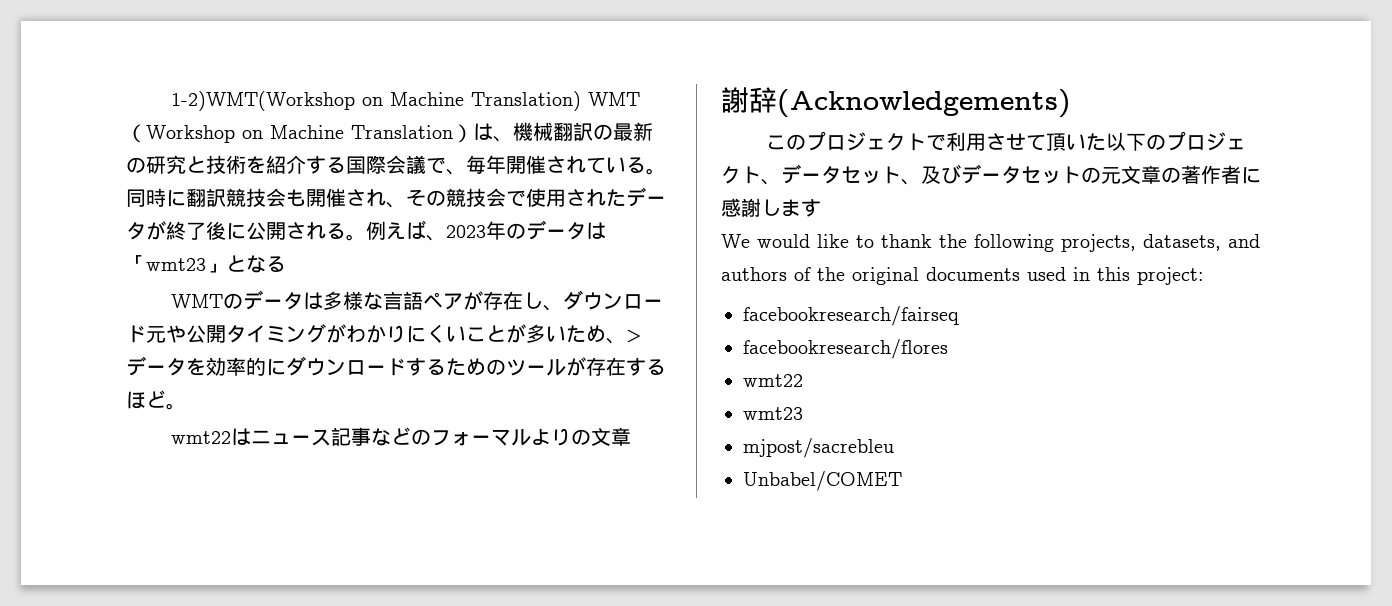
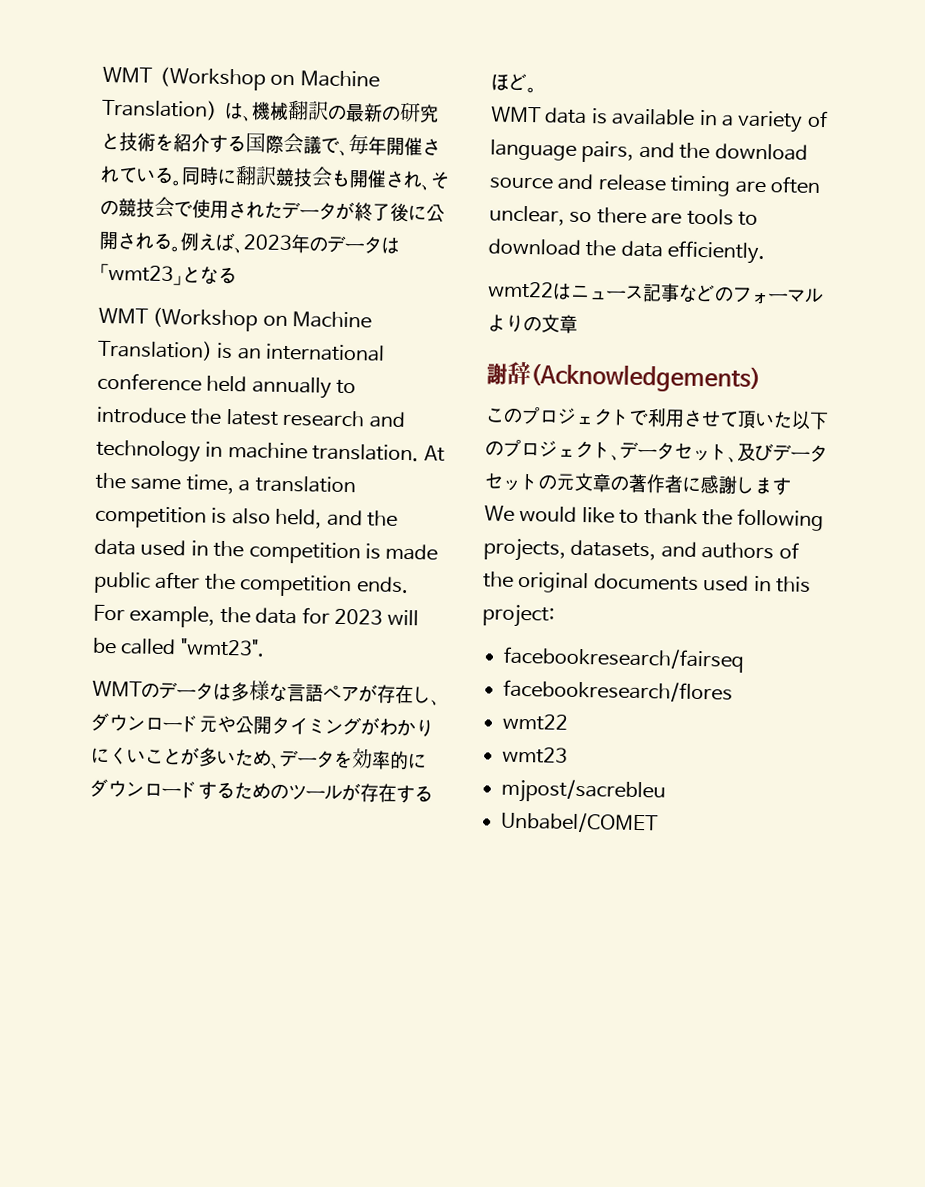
[171,91,582,111] 1-2)WMT(Workshop on Machine Translation) -> (102, 75) none
(286, 264) none -> [98,307,373,332] [97,339,386,362] [97,372,357,399] [96,406,406,428] [96,439,445,463] [95,472,356,495] [95,505,398,529] [94,538,439,565] [93,571,409,598] [93,604,420,628] [92,637,265,657] // WMT (Workshop on Machine Translation) is an international conference held annually to introduce the latest research and technology in machine translation. At the same time, a translation competition is also held, and the data used in the competition is made public after the competition ends. For example, the data for 2023 will be called "wmt23".
[626,329,642,343] > -> (281, 765) none
(186, 406) none -> [490,106,828,133] [490,139,808,163] [489,173,821,197] [489,205,758,226] [488,238,766,265] // WMT data is available in a variety of language pairs, and the download source and release timing are often unclear, so there are tools to download the data efficiently.

